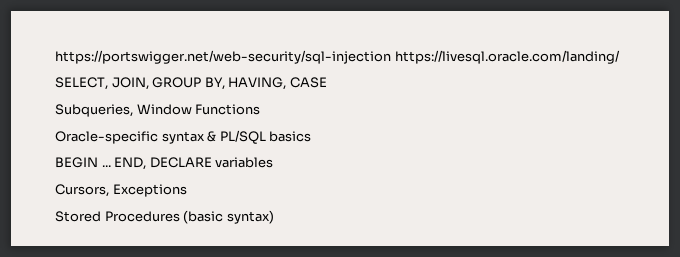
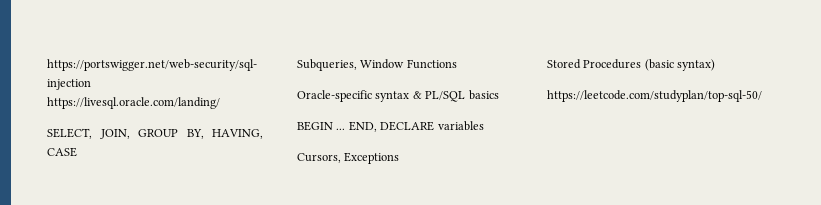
(274, 217) none -> [547,90,762,102] // https://leetcode.com/studyplan/top-sql-50/

